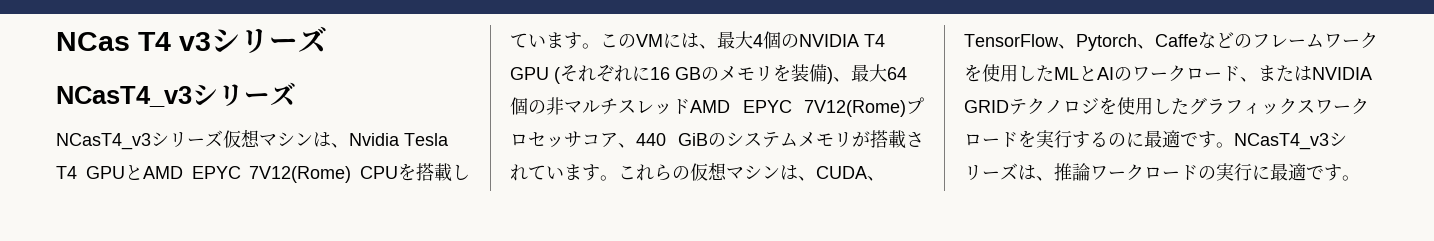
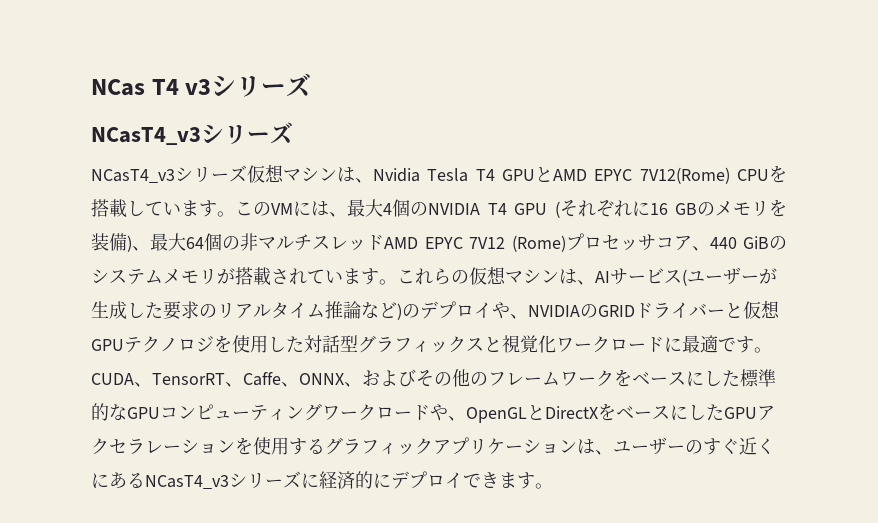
[804,100,906,117] 7V12(Rome) -> [469,235,566,252] 7V12 (Rome)
[816,166,885,181] [964,32,1378,51] [964,64,1372,82] [964,100,1009,113] CUDA、TensorFlow、Pytorch、Caffeなどのフレームワークを使用したMLとAIのワークロード、またはNVIDIA GRID -> [595,267,777,286] [91,300,780,320] [91,339,124,351] AIサービス(ユーザーが生成した要求のリアルタイム推論など)のデプロイや、NVIDIAのGRIDドライバーと仮想GPU
(1189, 106) none -> [304,335,358,353] 対話型
[1315,98,1369,115] [964,130,1347,150] [964,163,1324,181] ワークロードを実行するのに最適です。NCasT4_v3シリーズは、推論ワークロードの実行に最適で -> [484,335,772,353] [91,369,776,387] [91,403,775,423] [91,437,775,455] [91,471,517,489] と視覚化ワークロードに最適です。CUDA、TensorRT、Caffe、ONNX、およびその他のフレームワークをベースにした標準的なGPUコンピューティングワークロードや、OpenGLとDirectXをベースにしたGPUアクセラレーションを使用するグラフィックアプリケーションは、ユーザーのすぐ近くにあるNCasT4_v3シリーズに経済的にデプロイできま

